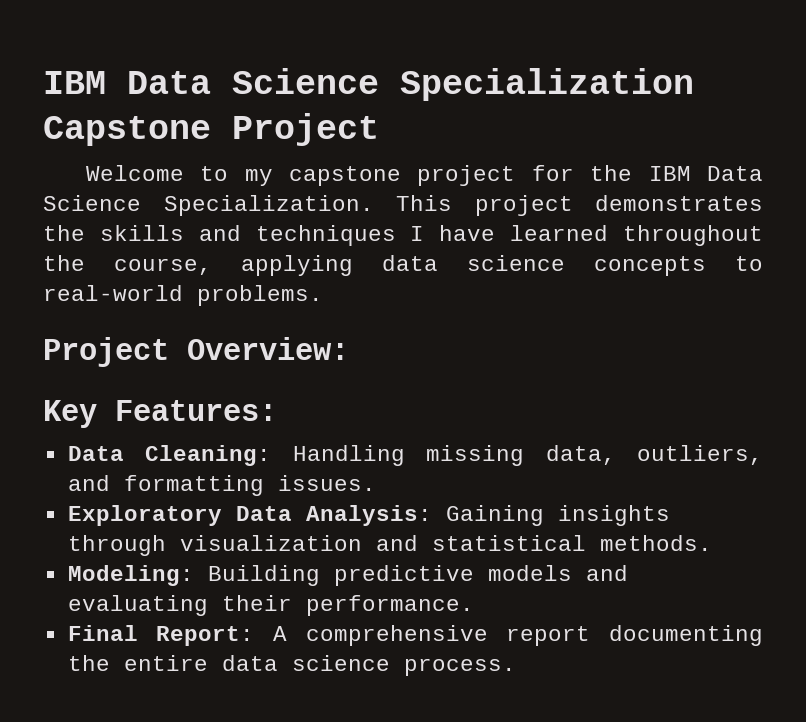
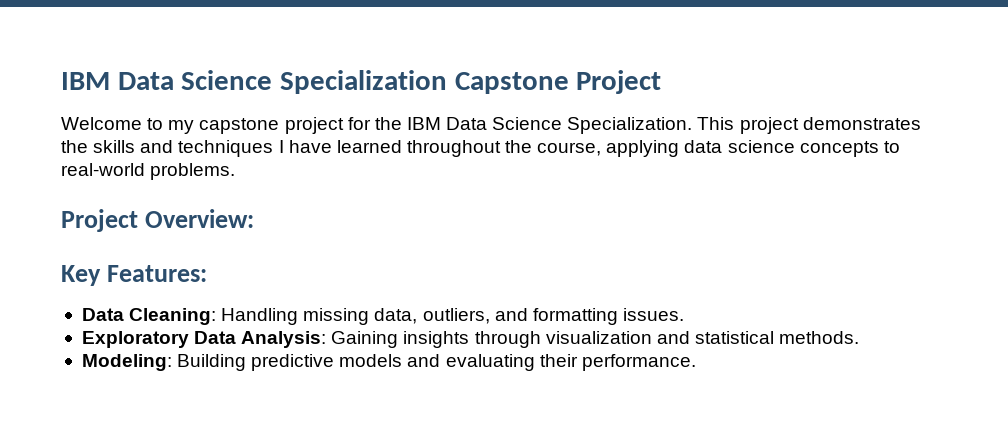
[67,625,763,646] [67,655,516,676] // Final Report: A comprehensive report documenting the entire data science process. -> (696, 362) none

